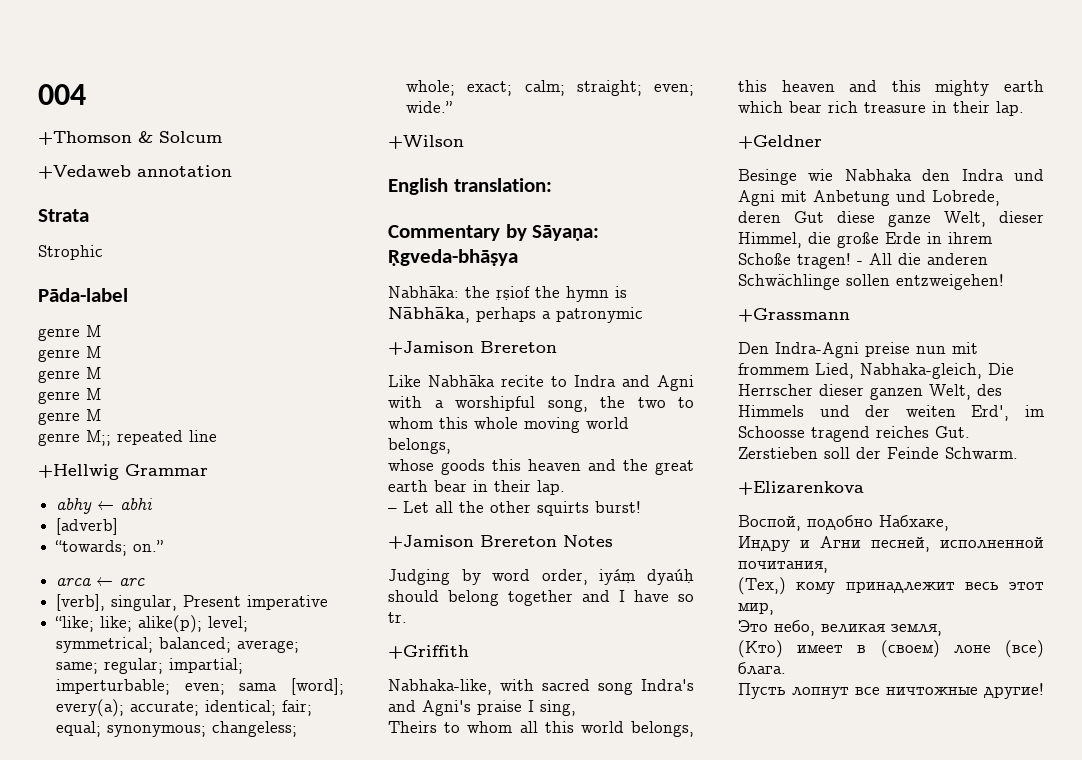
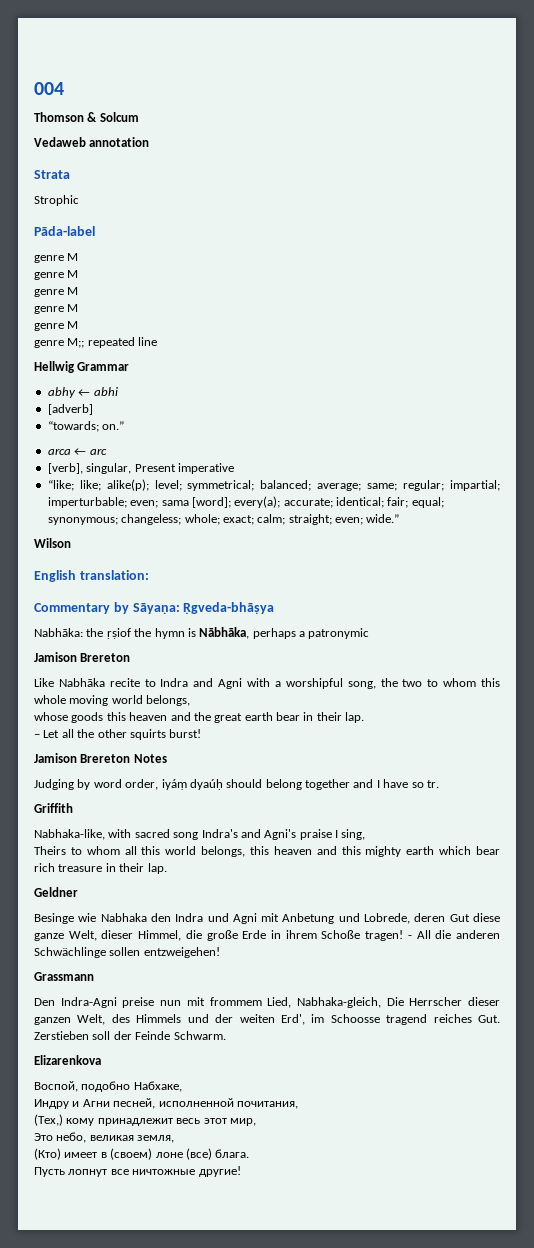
[38,131,132,145] +Thomson -> [34,112,84,122] Thomson
[38,165,131,179] +Vedaweb -> [34,137,86,147] Vedaweb
[38,464,119,480] +Hellwig -> [34,361,75,373] Hellwig
[388,135,464,149] +Wilson -> [34,538,71,548] Wilson
[388,341,474,355] +Jamison -> [34,652,77,662] Jamison
[388,535,474,549] +Jamison -> [34,753,77,763] Jamison
[388,645,469,659] +Griffith -> [34,803,73,813] Griffith
[738,135,822,149] +Geldner -> [34,887,78,897] Geldner
[738,308,850,322] +Grassmann -> [34,972,94,981] Grassmann
[738,481,864,495] +Elizarenkova -> [34,1055,101,1065] Elizarenkova

